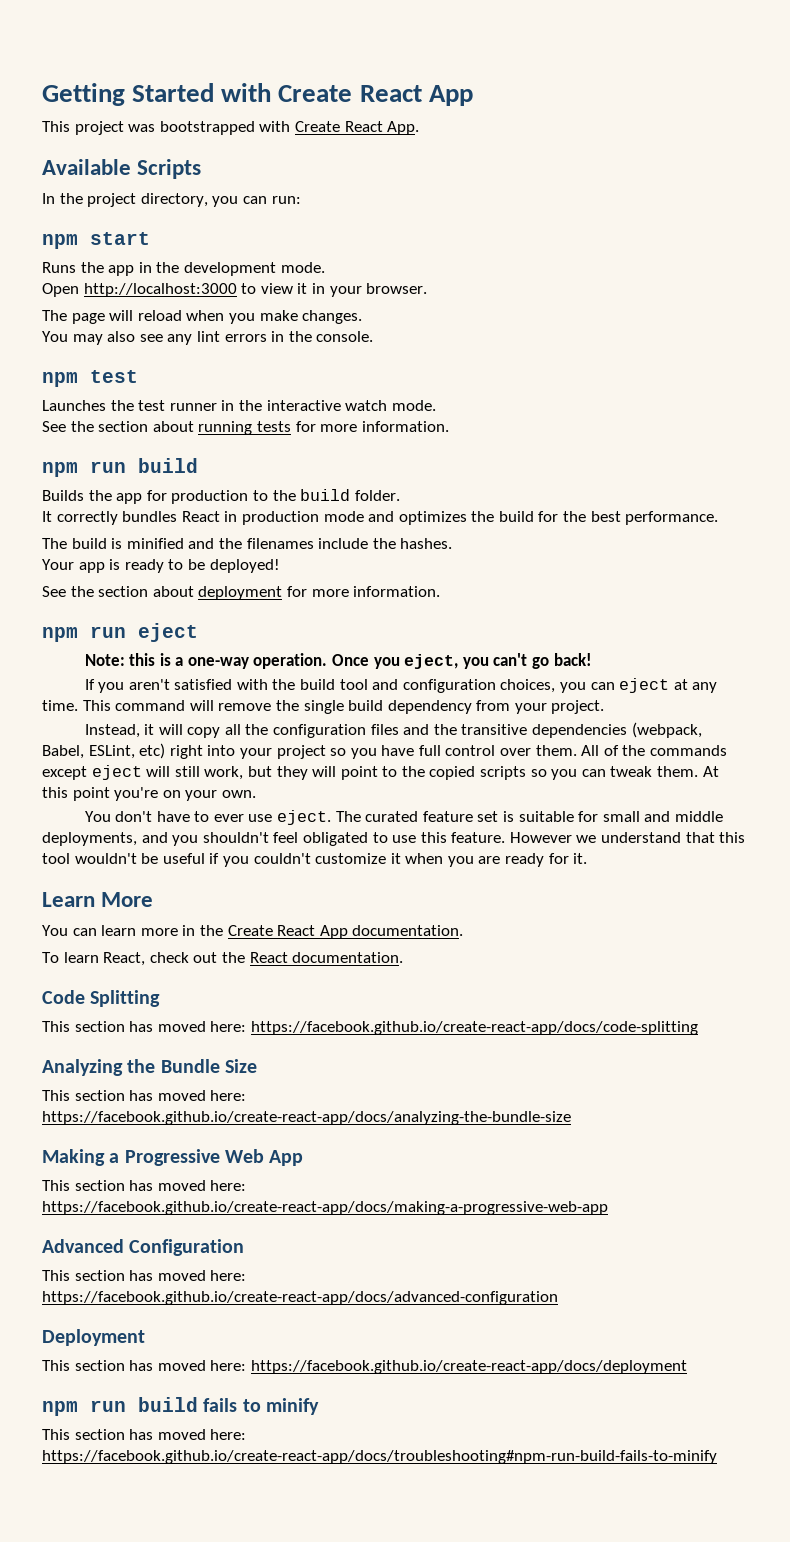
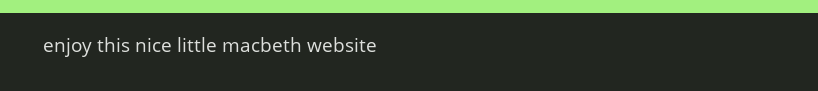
[42,83,473,106] [42,121,420,135] [42,159,202,179] [42,193,301,207] [42,232,150,249] [42,262,325,276] [42,283,428,297] [42,310,363,324] [42,331,374,345] [42,370,138,387] [42,400,436,411] [42,421,449,435] [42,458,198,477] [42,489,400,504] [42,511,719,525] [42,538,453,549] [42,559,280,573] [42,586,441,600] [42,623,198,642] [84,653,592,669] [84,678,718,693] [42,700,605,714] [84,722,702,738] [42,743,728,759] [42,765,719,780] [42,787,256,801] [84,810,723,825] [42,832,746,846] [42,853,588,867] [42,892,154,907] [42,925,464,939] [42,952,404,966] [42,990,161,1007] [42,1021,698,1035] [42,1059,257,1076] [42,1090,247,1101] [42,1111,571,1125] [42,1149,304,1166] [42,1180,247,1191] [42,1201,608,1215] [42,1239,245,1256] [42,1270,247,1281] [42,1291,558,1305] [42,1329,145,1346] [42,1360,687,1374] [42,1397,319,1416] [42,1429,247,1440] [42,1450,717,1464] Getting Started with Create React App // This project was bootstrapped with Create React App. // Available Scripts // In the project directory, you can run: // npm start // Runs the app in the development mode. // Open http://localhost:3000 to view it in your browser. // The page will reload when you make changes. // You may also see any lint errors in the console. // npm test // Launches the test runner in the interactive watch mode. // See the section about running tests for more information. // npm run build // Builds the app for production to the build folder. // It correctly bundles React in production mode and optimizes the build for the best performance. // The build is minified and the filenames include the hashes. // Your app is ready to be deployed! // See the section about deployment for more information. // npm run eject // Note: this is a one-way operation. Once you eject, you can't go back! // If you aren't satisfied with the build tool and configuration choices, you can eject at any time. This command will remove the single build dependency from your project. // Instead, it will copy all the configuration files and the transitive dependencies (webpack, Babel, ESLint, etc) right into your project so you have full control over them. All of the commands except eject will still work, but they will point to the copied scripts so you can tweak them. At this point you're on your own. // You don't have to ever use eject. The curated feature set is suitable for small and middle deployments, and you shouldn't feel obligated to use this feature. However we understand that this tool wouldn't be useful if you couldn't customize it when you are ready for it. // Learn More // You can learn more in the Create React App documentation. // To learn React, check out the React documentation. // Code Splitting // This section has moved here: https://facebook.github.io/create-react-app/docs/code-splitting // Analyzing the Bundle Size // This section has moved here: https://facebook.github.io/create-react-app/docs/analyzing-the-bundle-size // Making a Progressive Web App // This section has moved here: https://facebook.github.io/create-react-app/docs/making-a-progressive-web-app // Advanced Configuration // This section has moved here: https://facebook.github.io/create-react-app/docs/advanced-configuration // Deployment // This section has moved here: https://facebook.github.io/create-react-app/docs/deployment // npm run build fails to minify // This section has moved here: https://facebook.github.io/create-react-app/docs/troubleshooting#npm-run-build-fails-to-minify -> [43,37,377,57] enjoy this nice little macbeth website

